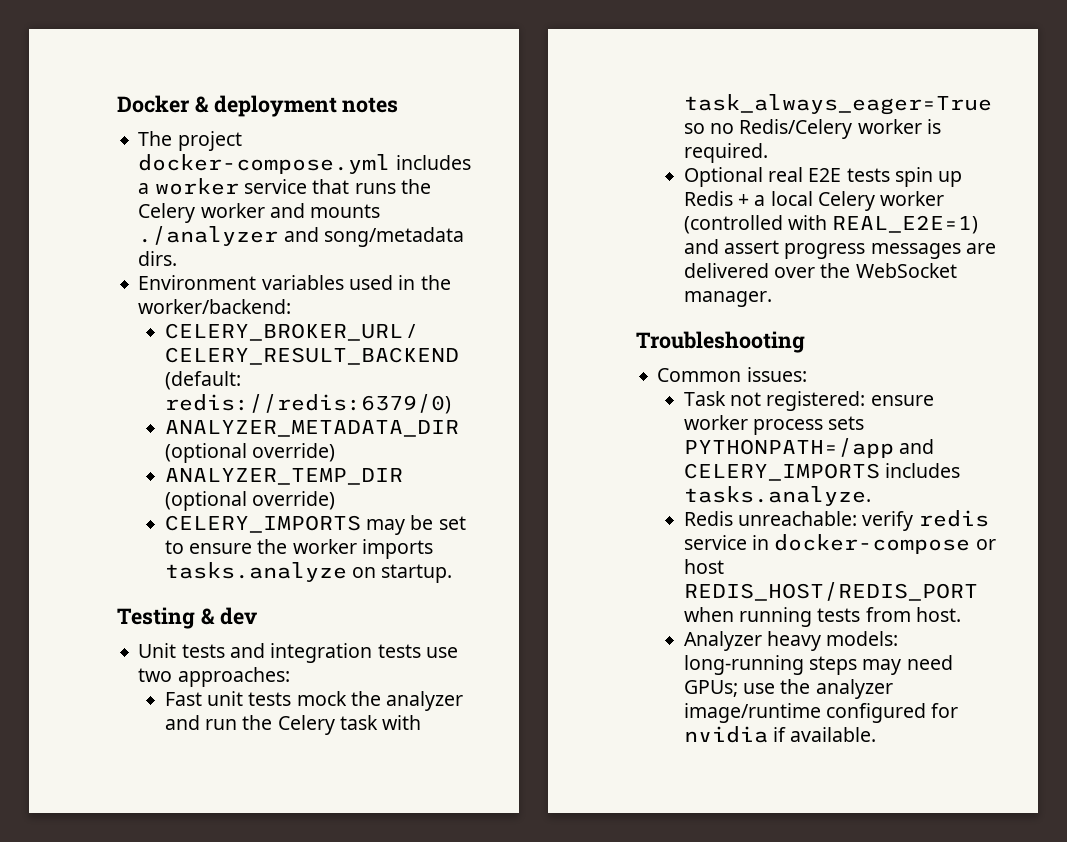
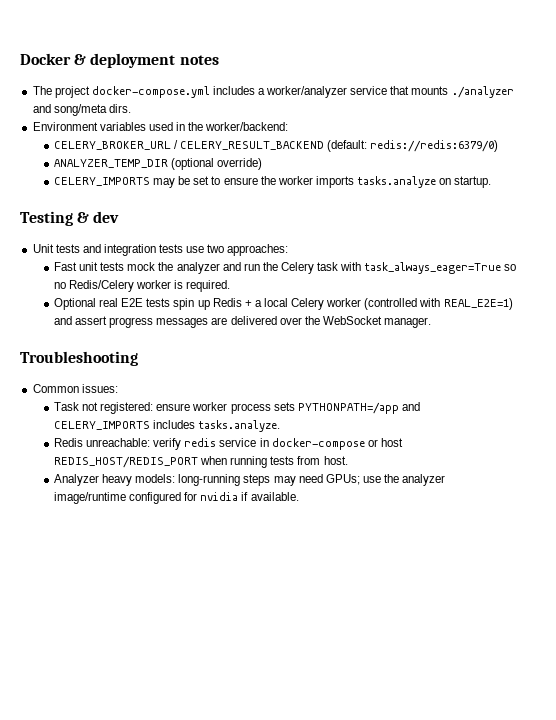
[154,178,239,195] worker -> [266,86,348,98] worker/analyzer
[354,179,431,194] [138,203,305,223] runs the Celery worker and -> (410, 90) none
[323,227,464,247] song/metadata -> [53,104,107,116] song/meta
[164,420,459,437] [164,443,336,463] // ANALYZER_METADATA_DIR (optional override) -> (499, 146) none

